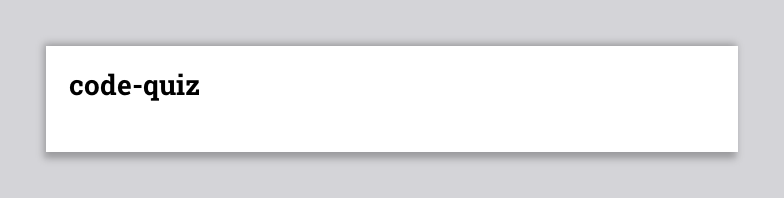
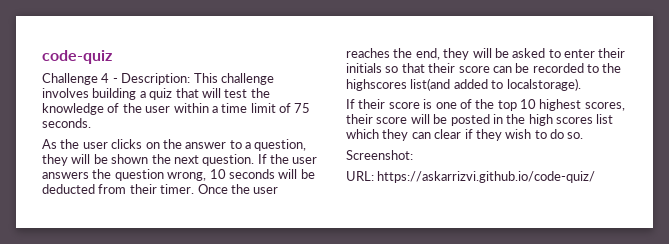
(200, 87) none -> [42,73,274,85] [42,88,270,100] [42,103,311,115] [42,118,91,128] [42,139,307,151] [42,154,318,166] [42,169,315,181] [42,184,279,194] [346,48,626,60] [346,63,622,73] [346,78,581,91] [346,99,625,111] [346,114,614,126] [346,129,584,141] [346,150,413,160] [346,171,596,183] // Challenge 4 - Description: This challenge involves building a quiz that will test the knowledge of the user within a time limit of 75 seconds. // As the user clicks on the answer to a question, they will be shown the next question. If the user answers the question wrong, 10 seconds will be deducted from their timer. Once the user reaches the end, they will be asked to enter their initials so that their score can be recorded to the highscores list(and added to localstorage). // If their score is one of the top 10 highest scores, their score will be posted in the high scores list which they can clear if they wish to do so. // Screenshot: // URL: https://askarrizvi.github.io/code-quiz/

